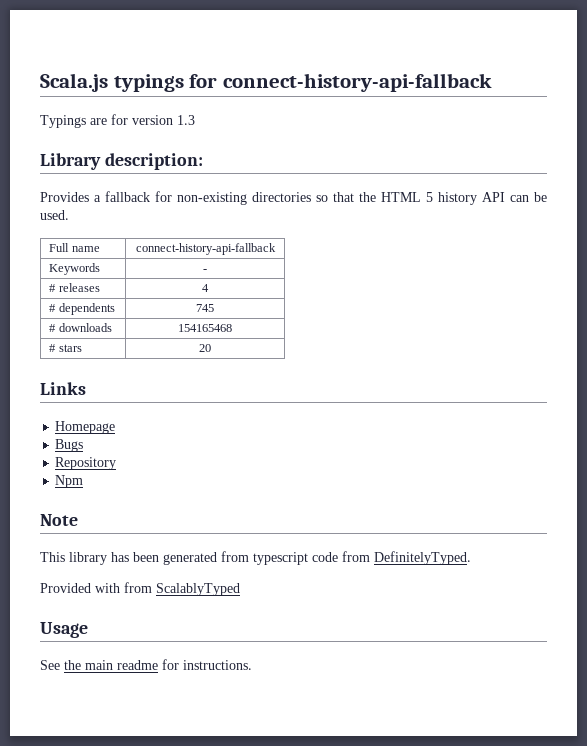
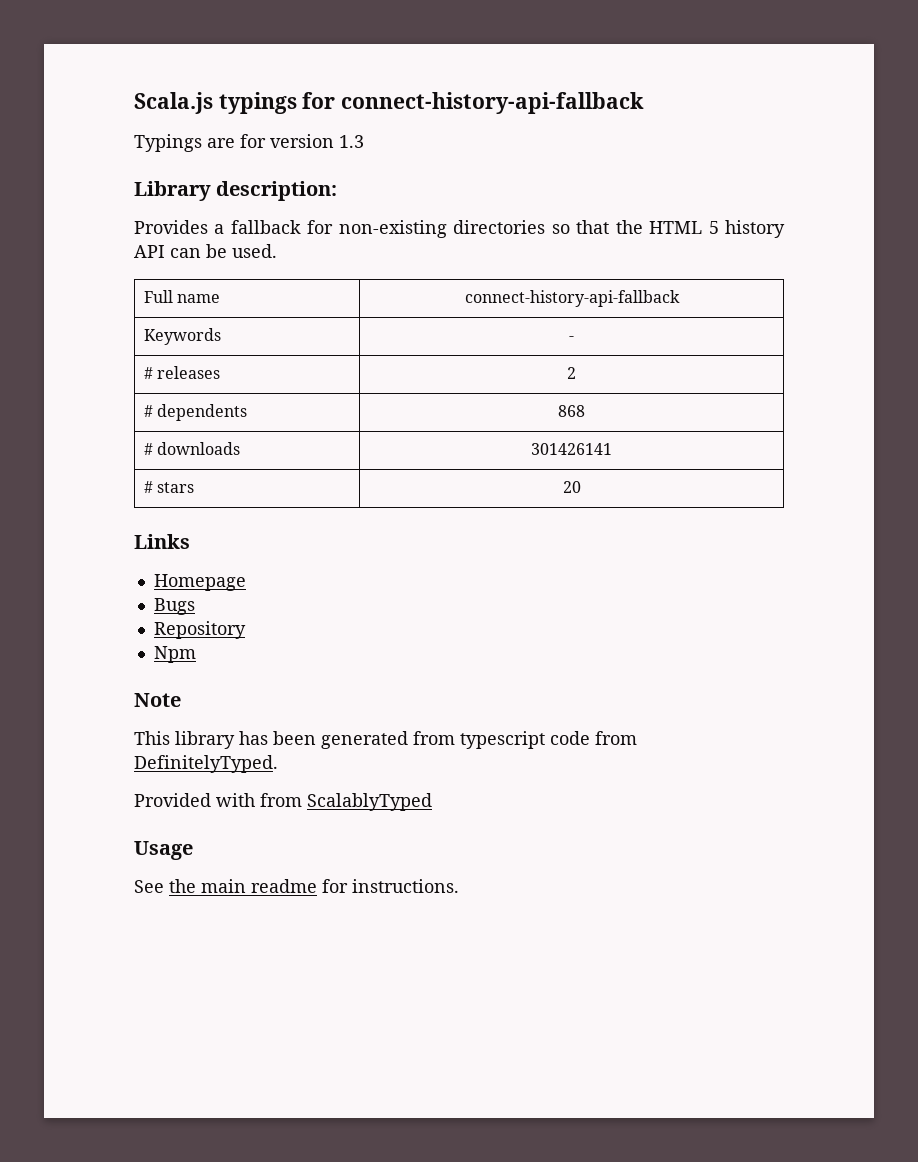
[201,284,209,292] 4 -> [567,367,576,379] 2
[195,304,214,312] 745 -> [558,405,585,417] 868
[177,324,232,332] 154165468 -> [531,443,612,455] 301426141

